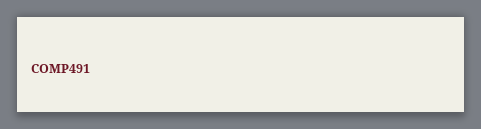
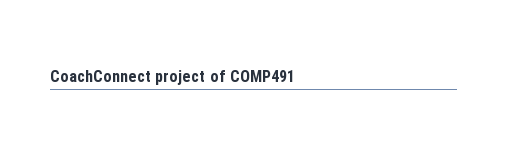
(31, 68) none -> [50,70,226,85] CoachConnect project of

